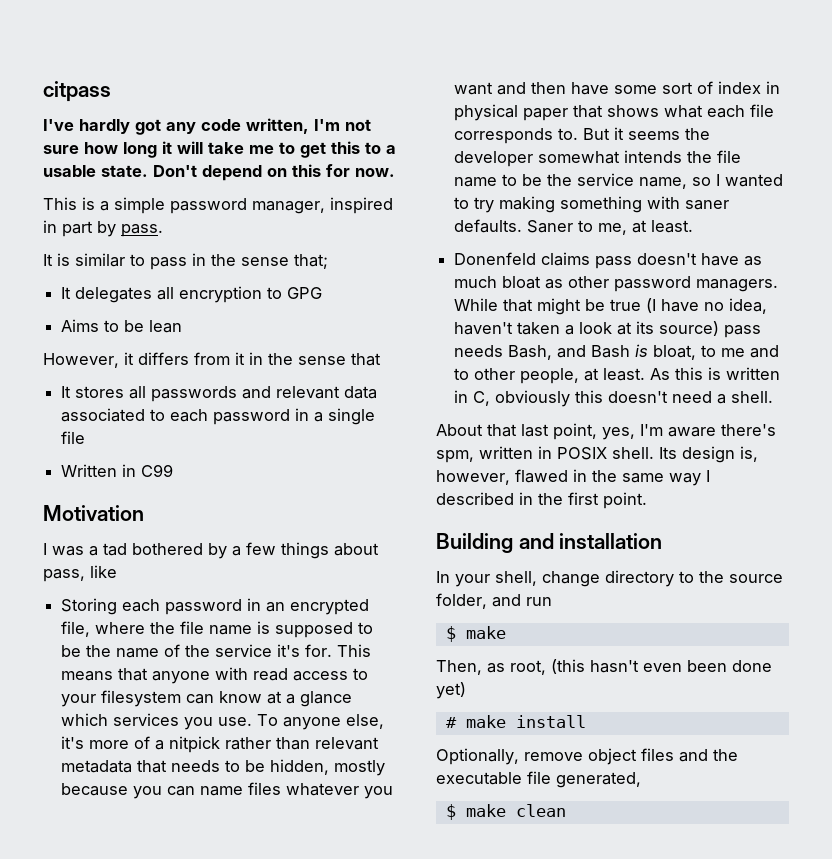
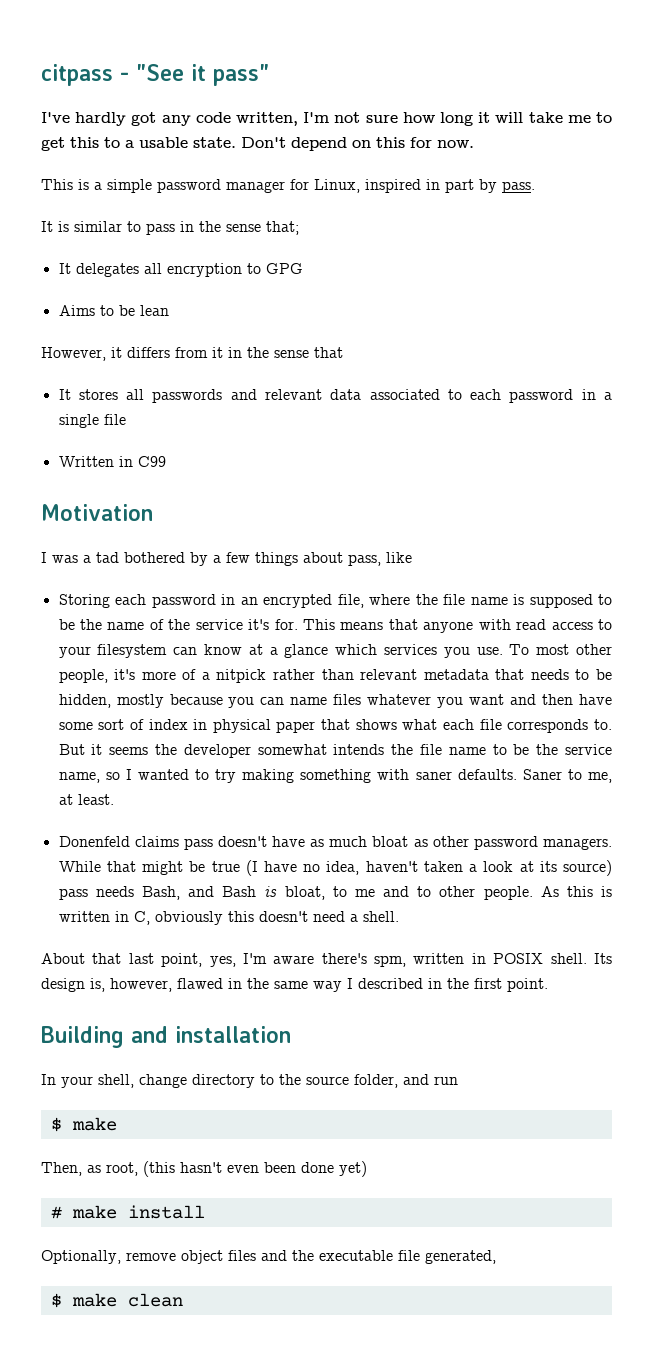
(111, 91) none -> [120,64,269,86] - "See it pass"
[252,201,325,214] manager, -> [226,179,360,193] manager for Linux,
[283,714,385,730] anyone else, -> [536,644,613,655] [58,669,108,683] most other people,
[520,368,646,384] people, at least. -> [483,886,533,900] people.

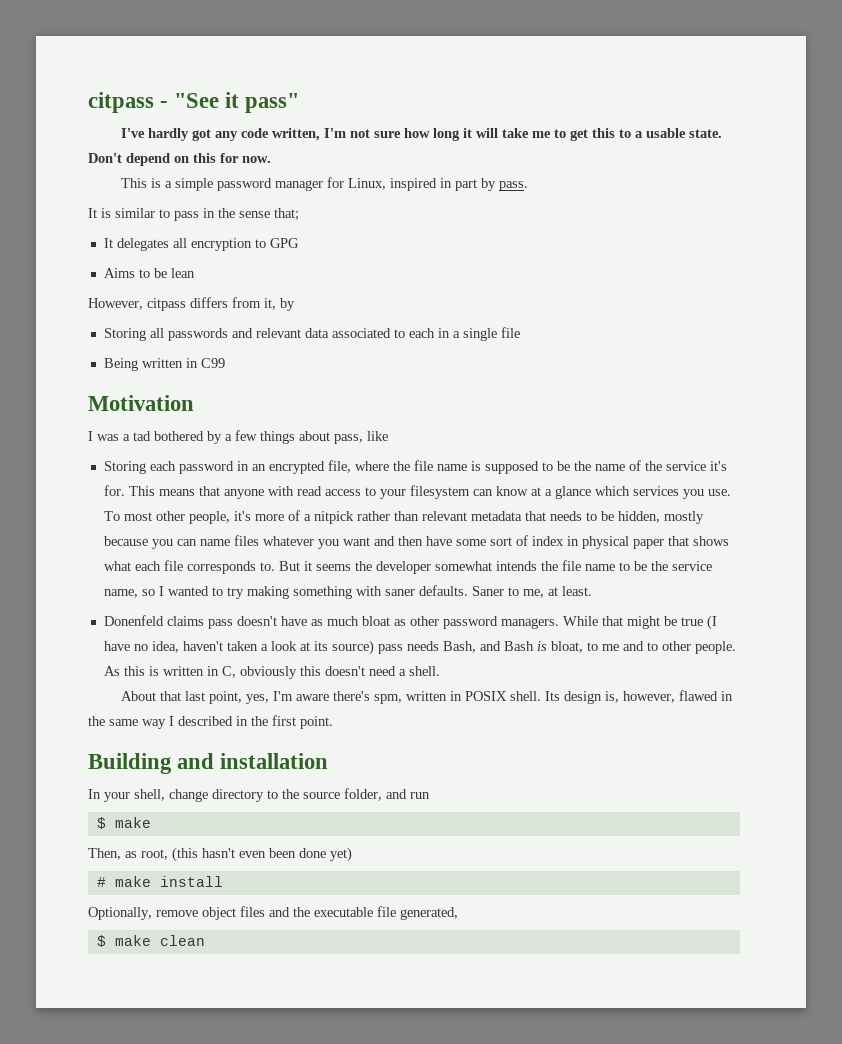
[111,347,122,358] it -> [147,298,186,311] citpass
[212,347,343,358] [58,389,118,400] it in the sense that // It stores -> [264,298,295,311] [103,328,146,341] it, by // Storing
[509,389,574,403] password -> (435, 333) none
[58,456,114,467] Written -> [103,358,183,371] Being written

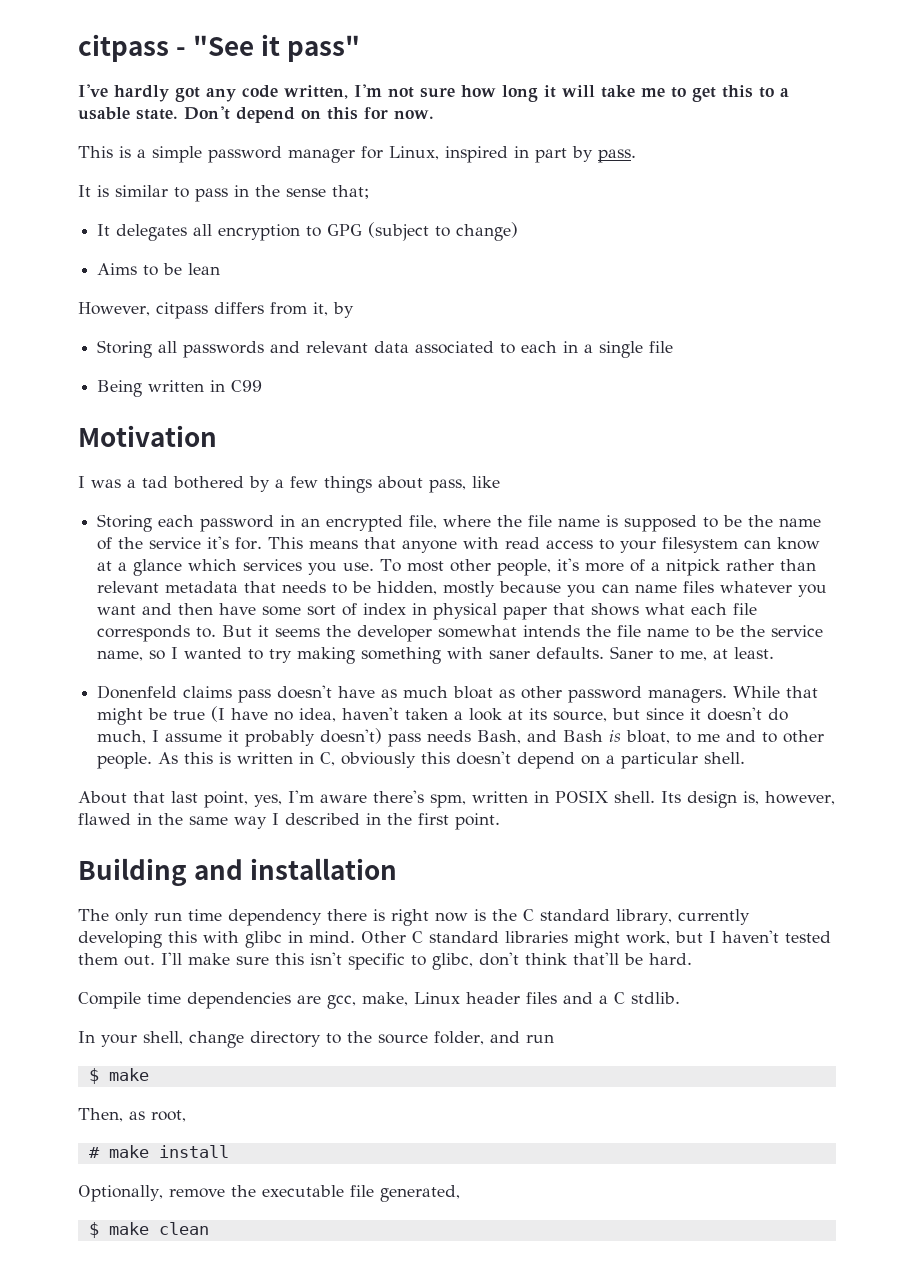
(299, 243) none -> [368,222,519,241] (subject to change)
[331,640,374,655] source) -> [553,707,789,722] [97,728,383,747] source, but since it doesn't do much, I assume it probably doesn't)
[368,666,406,676] need a -> [517,752,699,769] depend on a particular
(329, 761) none -> [78,909,750,926] [78,930,831,948] [78,952,692,970] [78,992,680,1009] // The only run time dependency there is right now is the C standard library, currently developing this with glibc in mind. Other C standard libraries might work, but I haven't tested them out. I'll make sure this isn't specific to glibc, don't think that'll be hard. // Compile time dependencies are gcc, make, Linux header files and a C stdlib.
[172,847,352,862] (this hasn't even been done yet) -> (186, 1116) none
[202,906,290,920] object files and -> (225, 1193) none

